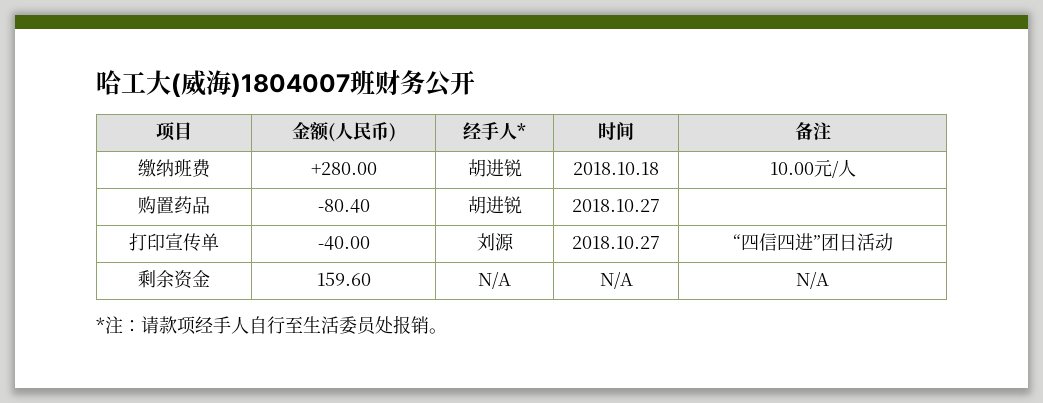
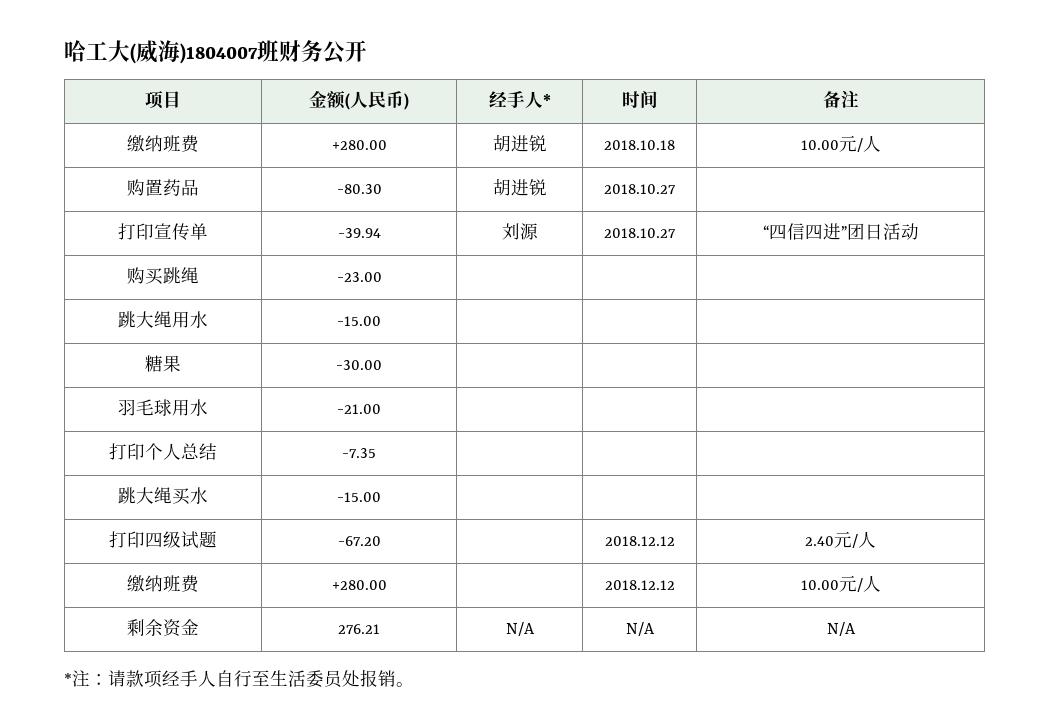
[317,199,370,213] -80.40 -> [336,184,382,194] -80.30
[317,236,370,250] -40.00 -> [337,228,381,238] -39.94
(893, 242) none -> [127,267,199,285] [336,272,382,282] [118,311,208,328] [336,316,381,326] [145,355,181,372] [335,360,382,370] [118,399,208,416] [336,404,381,414] [109,443,217,460] [341,448,376,458] [118,487,208,505] [336,492,381,502] [109,531,217,549] [337,536,381,546] [604,536,675,546] [805,531,876,548] [127,575,199,593] [331,580,387,590] [604,580,675,590] [800,575,881,592] // 购买跳绳 | -23.00 | | | // 跳大绳用水 | -15.00 | | | // 糖果 | -30.00 | | | // 羽毛球用水 | -21.00 | | | // 打印个人总结 | -7.35 | | | // 跳大绳买水 | -15.00 | | | // 打印四级试题 | -67.20 | | 2018.12.12 | 2.40元/人 // 缴纳班费 | +280.00 | | 2018.12.12 | 10.00元/人
[316,272,371,286] 159.60 -> [337,624,380,634] 276.21

